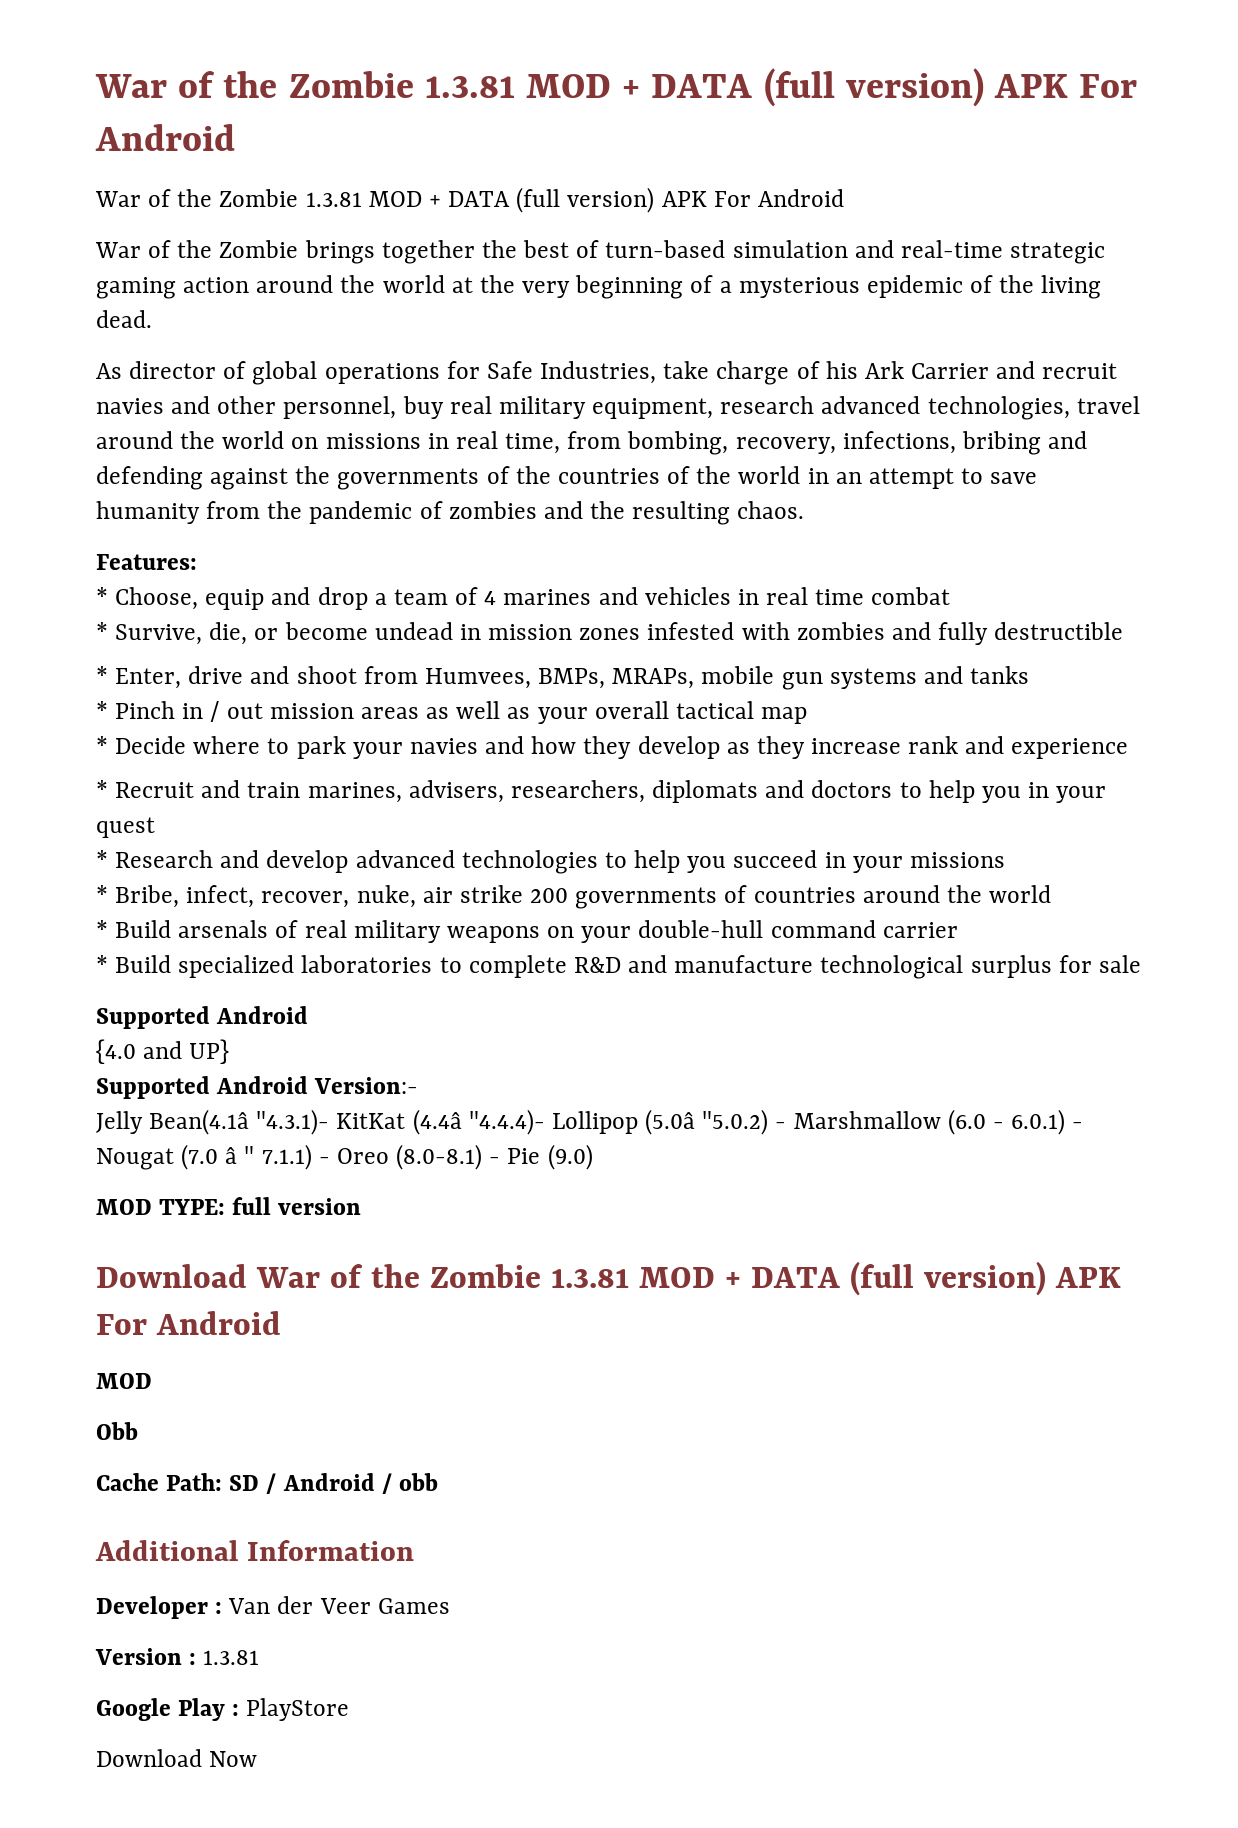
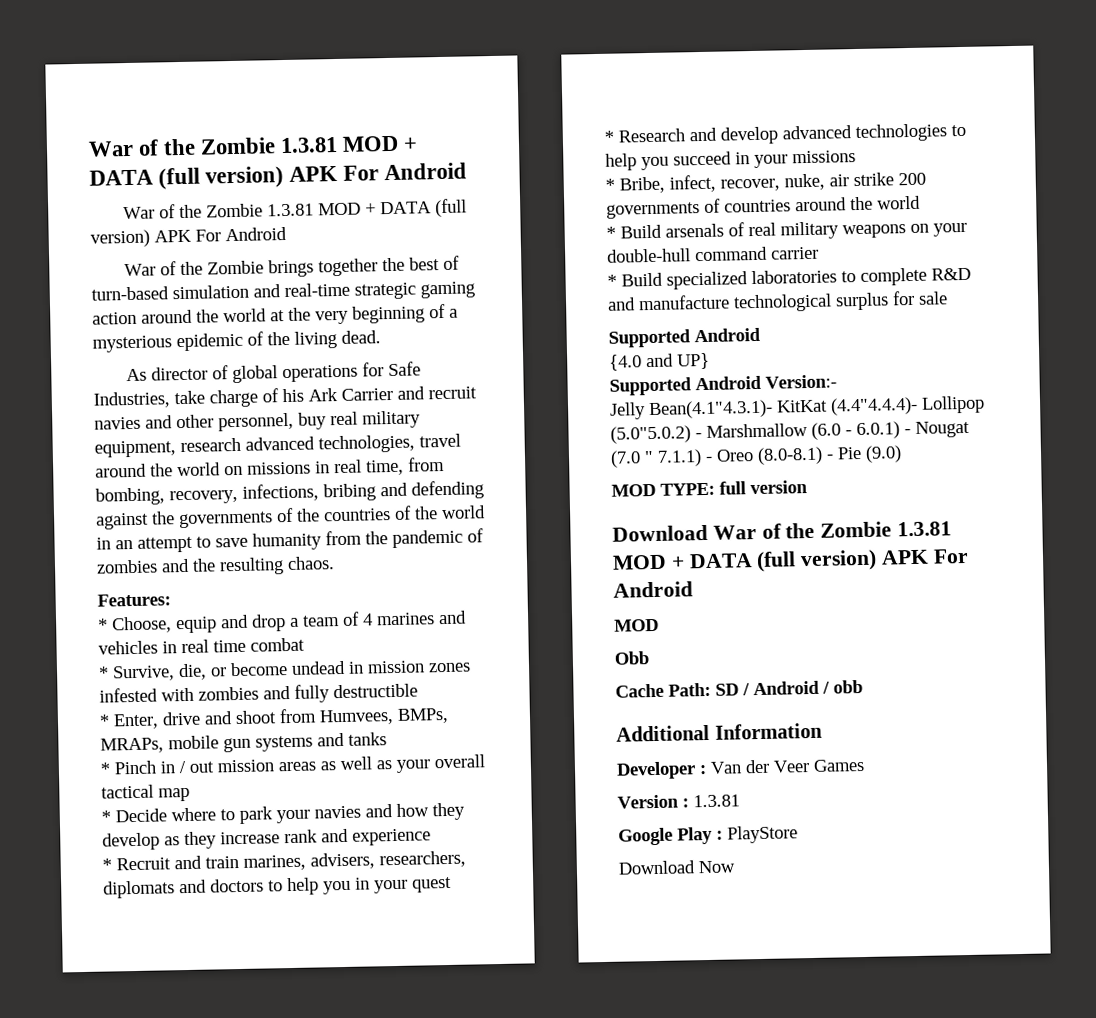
[149,1109,769,1135] Bean(4.1â "4.3.1)- KitKat (4.4â "4.4.4)- Lollipop (5.0â "5.0.2) -> [648,395,985,420] [610,425,691,444] Bean(4.1"4.3.1)- KitKat (4.4"4.4.4)- Lollipop (5.0"5.0.2)
[225,1146,238,1164] â -> (641, 459) none

